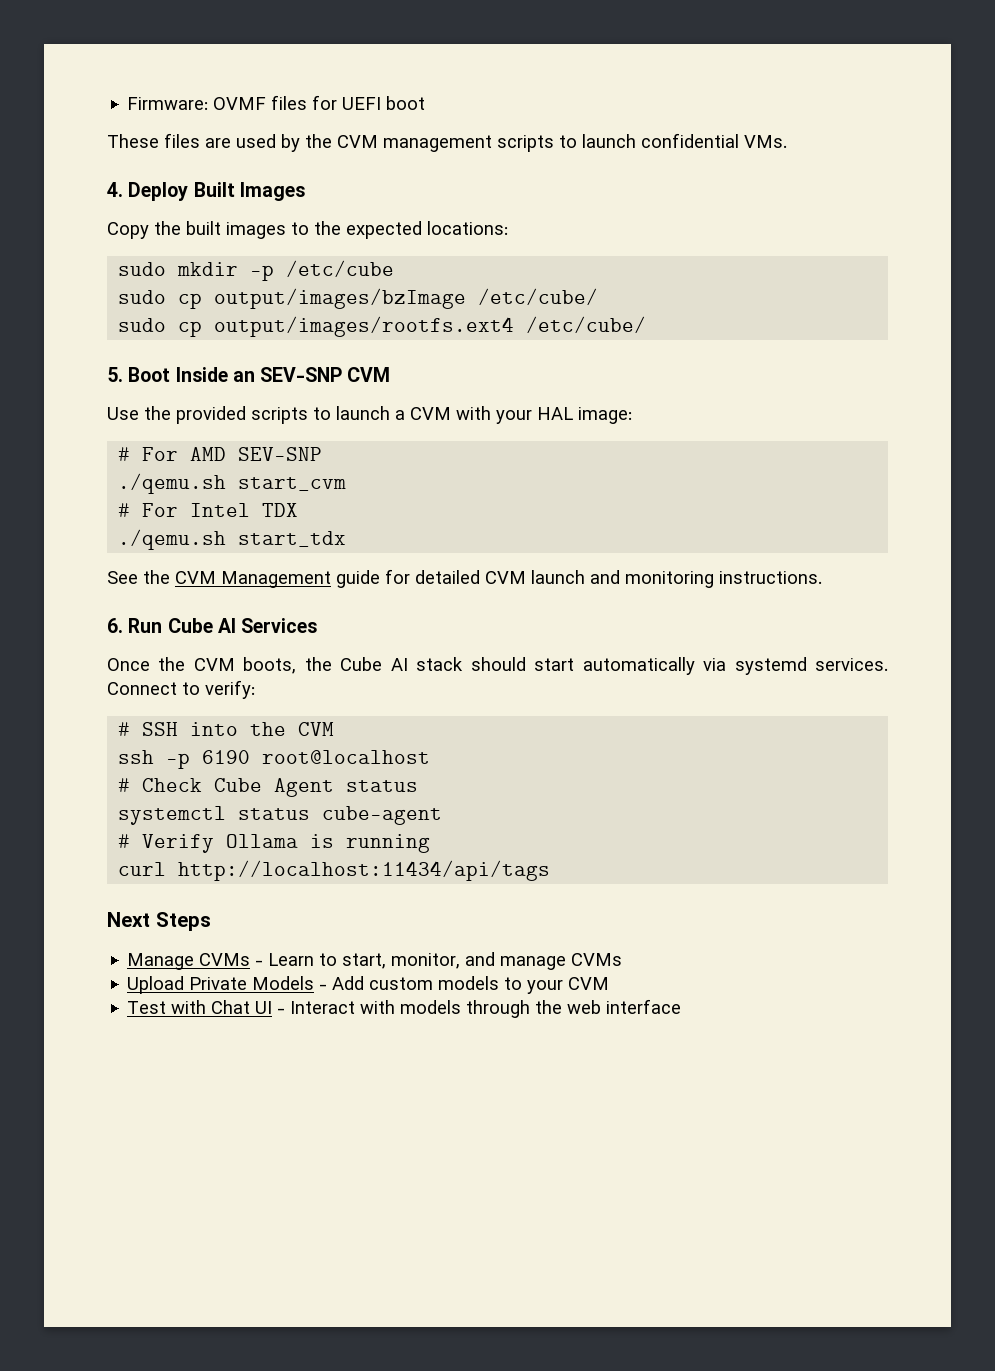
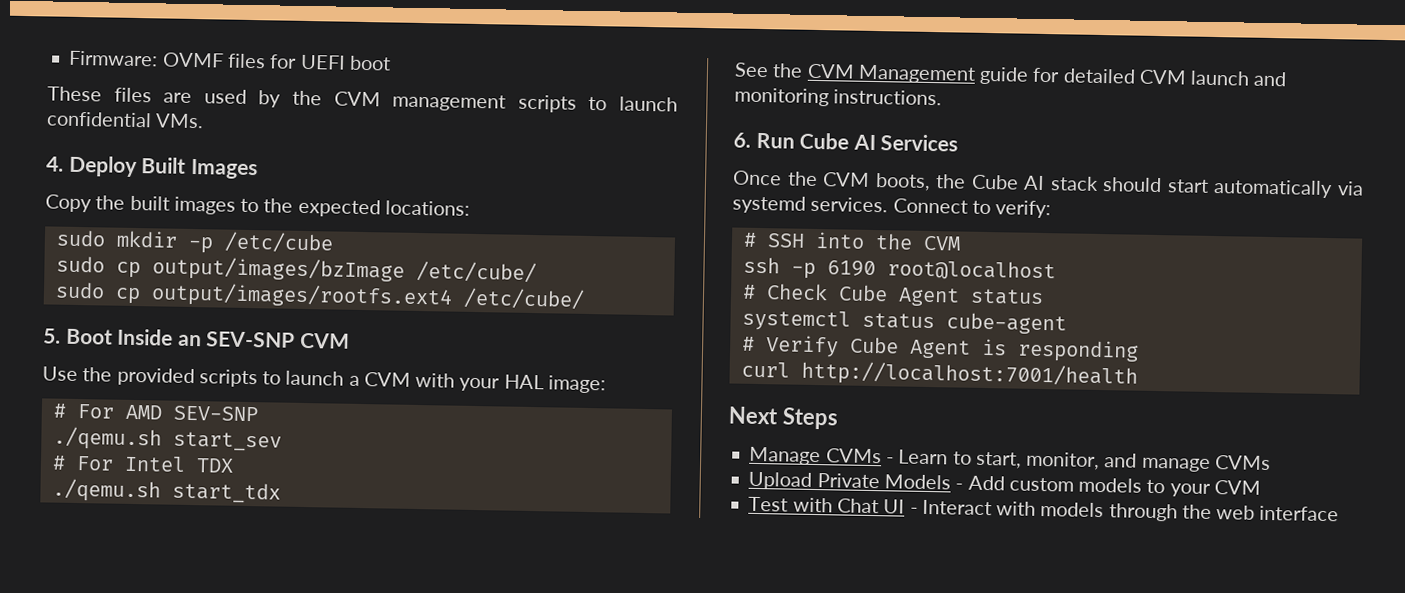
[238,477,347,491] start_cvm -> [172,431,282,452] start_sev
[226,834,431,853] Ollama is running -> [849,336,1139,363] Cube Agent is responding
[178,860,551,881] http://localhost:11434/api/tags -> [800,360,1138,389] http://localhost:7001/health

